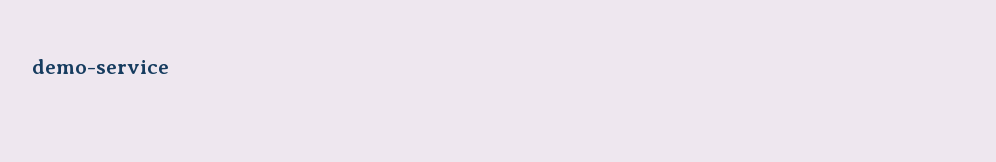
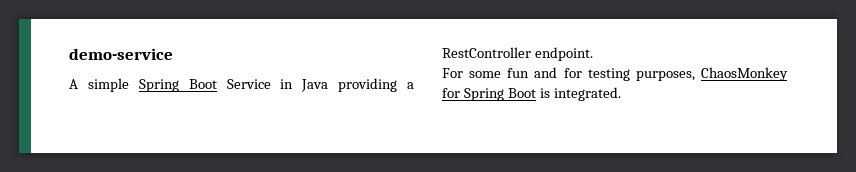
(169, 66) none -> [69,78,414,92] [442,47,593,61] [442,67,788,81] [442,87,621,101] // A simple Spring Boot Service in Java providing a RestController endpoint. // For some fun and for testing purposes, ChaosMonkey for Spring Boot is integrated.

